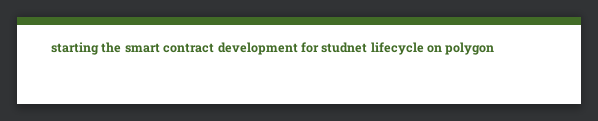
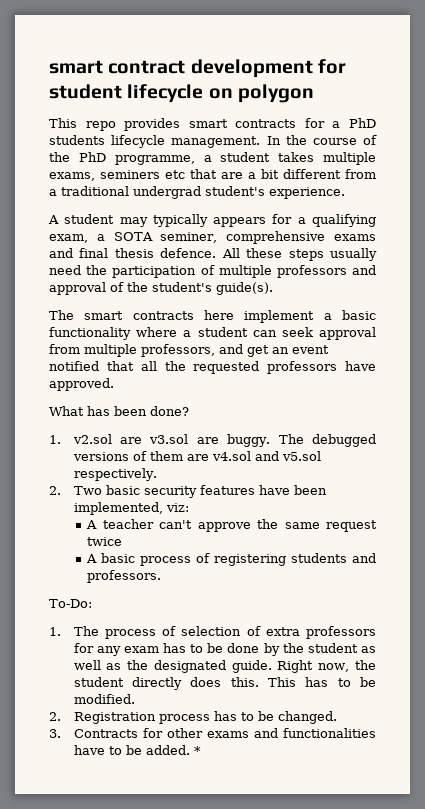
[51,42,122,55] starting the -> (49, 67) none
[321,42,368,53] studnet -> [49,84,122,99] student
(495, 48) none -> [49,118,376,131] [49,135,377,148] [49,152,376,165] [49,169,376,181] [49,186,345,199] [48,214,376,227] [49,231,376,244] [49,248,377,261] [49,265,376,278] [49,282,273,295] [49,310,376,323] [49,327,376,340] [49,344,329,357] [49,361,376,374] [49,378,114,391] [49,406,189,416] [49,434,376,447] [72,451,321,461] [73,468,157,481] [49,485,327,498] [73,502,189,515] [86,519,377,532] [87,537,123,546] [86,553,376,566] [87,570,162,583] [49,599,92,608] [49,626,376,639] [73,643,377,656] [73,660,376,673] [73,677,376,690] [73,694,135,704] [49,711,337,724] [49,728,376,738] [73,745,201,755] // This repo provides smart contracts for a PhD students lifecycle management. In the course of the PhD programme, a student takes multiple exams, seminers etc that are a bit different from a traditional undergrad student's experience. // A student may typically appears for a qualifying exam, a SOTA seminer, comprehensive exams and final thesis defence. All these steps usually need the participation of multiple professors and approval of the student's guide(s). // The smart contracts here implement a basic functionality where a student can seek approval from multiple professors, and get an event notified that all the requested professors have approved. // What has been done? // 1. v2.sol are v3.sol are buggy. The debugged versions of them are v4.sol and v5.sol respectively. // 2. Two basic security features have been implemented, viz: // A teacher can't approve the same request twice // A basic process of registering students and professors. // To-Do: // 1. The process of selection of extra professors for any exam has to be done by the student as well as the designated guide. Right now, the student directly does this. This has to be modified. // 2. Registration process has to be changed. // 3. Contracts for other exams and functionalities have to be added. *

